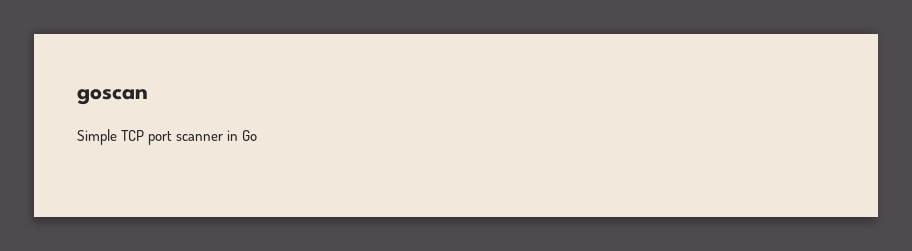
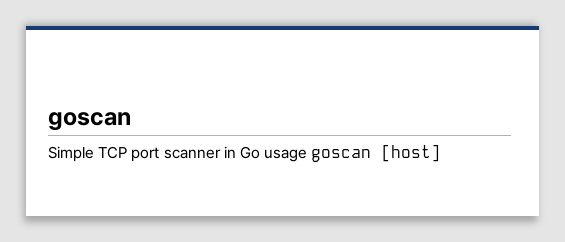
(258, 135) none -> [264,144,442,162] usage goscan [host]

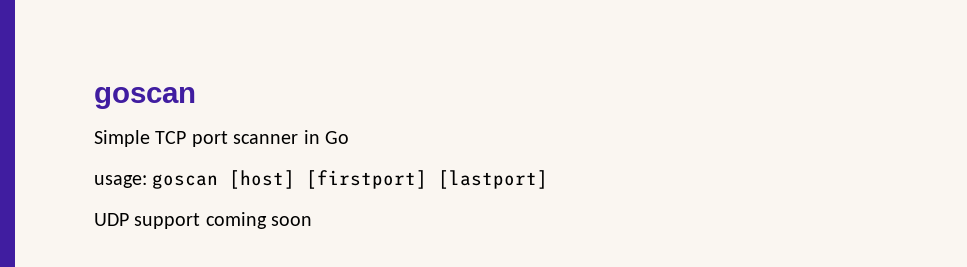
[264,149,308,162] usage -> [94,175,147,188] // usage:
(442, 153) none -> [306,170,549,189] [94,212,313,229] [firstport] [lastport] // UDP support coming soon

